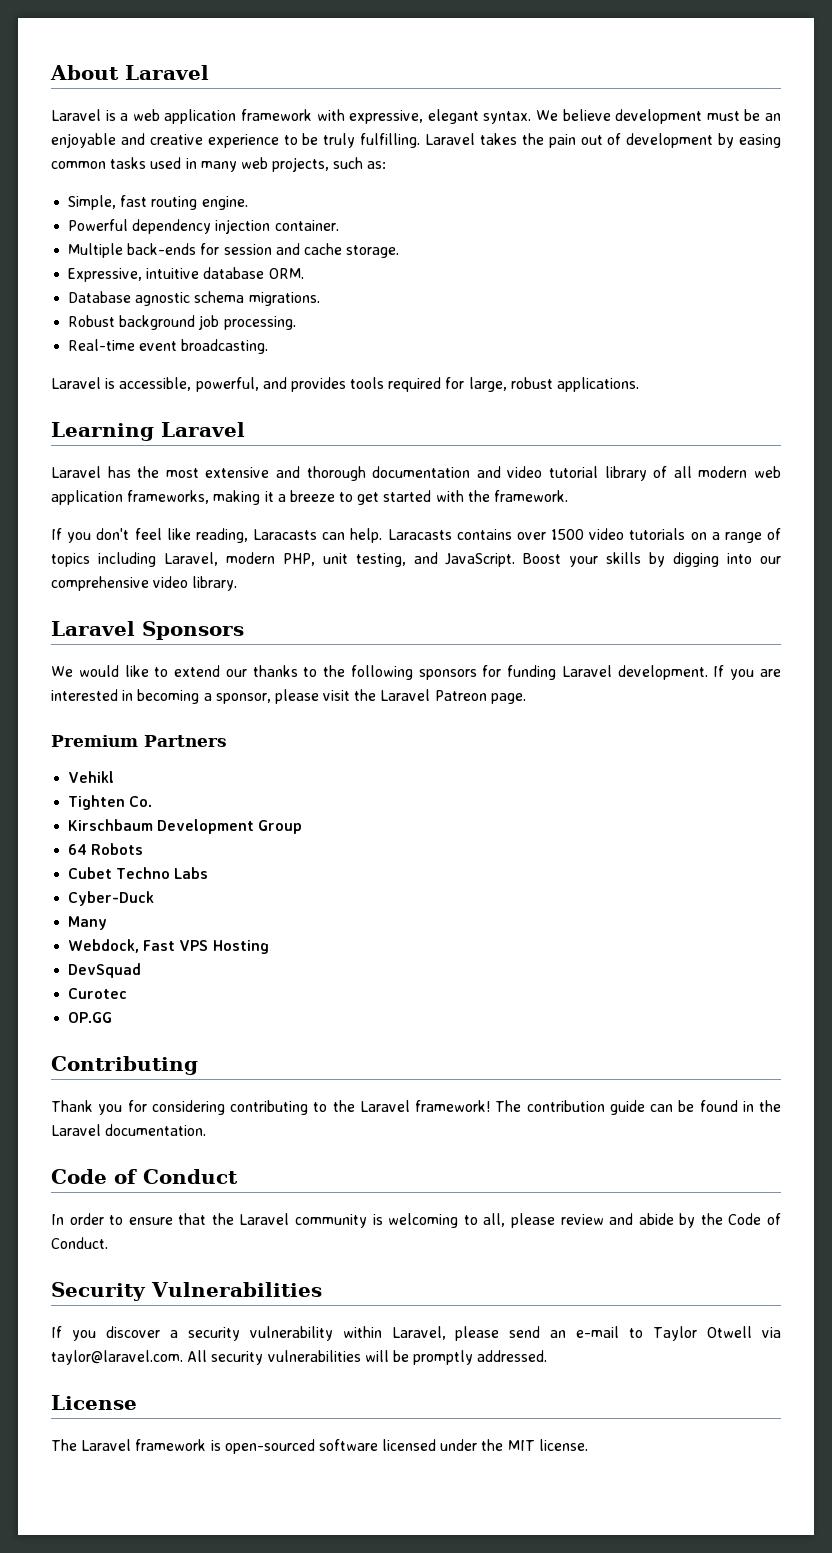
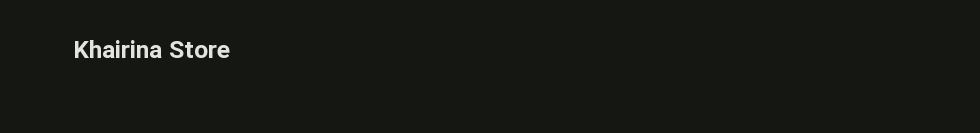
[50,65,209,80] [51,109,782,124] [51,133,781,148] [51,157,387,172] [68,195,248,210] [68,219,339,234] [68,243,400,258] [68,267,304,282] [68,291,320,306] [68,315,296,330] [68,339,269,354] [51,377,640,392] [51,422,245,441] [51,466,782,481] [51,490,569,505] [51,528,781,543] [51,552,781,567] [51,576,238,591] [51,621,244,640] [51,665,781,680] [51,689,526,704] [51,735,227,747] [68,771,115,783] [68,795,153,810] [68,819,303,834] [68,843,144,855] [68,867,209,879] [68,891,155,906] [68,916,108,930] [68,939,269,954] [68,963,142,978] [68,988,128,999] [68,1012,113,1023] [51,1056,198,1075] [51,1100,781,1115] [51,1124,207,1136] [51,1169,238,1184] [51,1213,781,1228] [51,1237,108,1249] [51,1282,322,1301] [51,1326,782,1341] [51,1350,548,1365] [51,1395,137,1410] [51,1439,588,1454] About Laravel // Laravel is a web application framework with expressive, elegant syntax. We believe development must be an enjoyable and creative experience to be truly fulfilling. Laravel takes the pain out of development by easing common tasks used in many web projects, such as: // Simple, fast routing engine. // Powerful dependency injection container. // Multiple back-ends for session and cache storage. // Expressive, intuitive database ORM. // Database agnostic schema migrations. // Robust background job processing. // Real-time event broadcasting. // Laravel is accessible, powerful, and provides tools required for large, robust applications. // Learning Laravel // Laravel has the most extensive and thorough documentation and video tutorial library of all modern web application frameworks, making it a breeze to get started with the framework. // If you don't feel like reading, Laracasts can help. Laracasts contains over 1500 video tutorials on a range of topics including Laravel, modern PHP, unit testing, and JavaScript. Boost your skills by digging into our comprehensive video library. // Laravel Sponsors // We would like to extend our thanks to the following sponsors for funding Laravel development. If you are interested in becoming a sponsor, please visit the Laravel Patreon page. // Premium Partners // Vehikl // Tighten Co. // Kirschbaum Development Group // 64 Robots // Cubet Techno Labs // Cyber-Duck // Many // Webdock, Fast VPS Hosting // DevSquad // Curotec // OP.GG // Contributing // Thank you for considering contributing to the Laravel framework! The contribution guide can be found in the Laravel documentation. // Code of Conduct // In order to ensure that the Laravel community is welcoming to all, please review and abide by the Code of Conduct. // Security Vulnerabilities // If you discover a security vulnerability within Laravel, please send an e-mail to Taylor Otwell via taylor@laravel.com. All security vulnerabilities will be promptly addressed. // License // The Laravel framework is open-sourced software licensed under the MIT license. -> [73,40,230,58] Khairina Store

